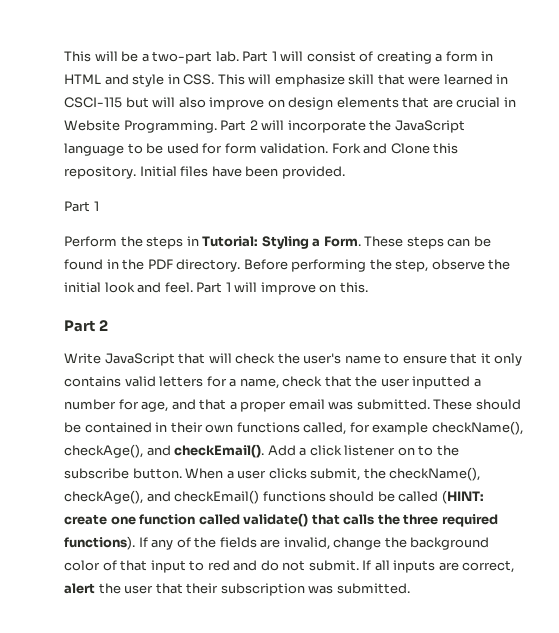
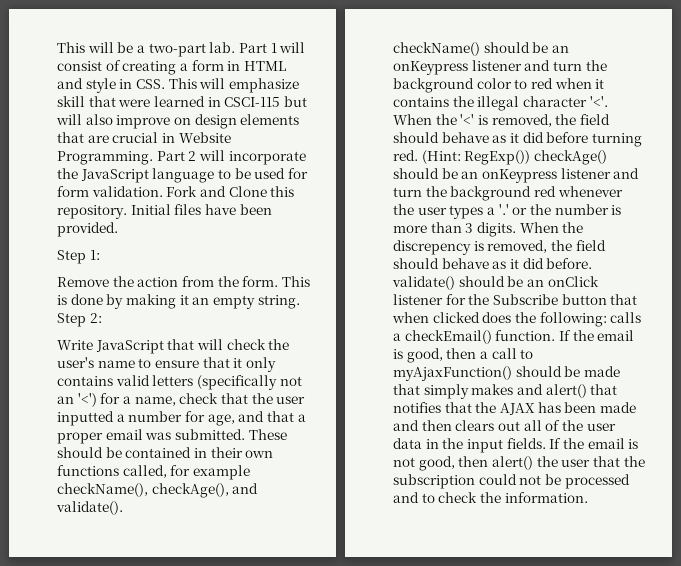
[64,201,99,212] [64,236,491,249] [64,259,511,272] [64,282,368,295] [64,320,108,332] Part 1 // Perform the steps in Tutorial: Styling a Form. These steps can be found in the PDF directory. Before performing the step, observe the initial look and feel. Part 1 will improve on this. // Part 2 -> [57,250,100,264] [57,276,310,287] [57,294,300,309] [57,313,102,327] Step 1: // Remove the action from the form. This is done by making it an empty string. Step 2:
(204, 381) none -> [196,375,302,390] [57,393,97,407] (specifically not an '<')
[174,444,459,458] [64,467,481,481] [64,490,484,504] [64,513,498,527] [64,536,490,550] [64,560,515,573] [64,583,410,596] checkEmail(). Add a click listener on to the subscribe button. When a user clicks submit, the checkName(), checkAge(), and checkEmail() functions should be called (HINT: create one function called validate() that calls the three required functions). If any of the fields are invalid, change the background color of that input to red and do not submit. If all inputs are correct, alert the user that their subscription was submitted. -> [56,501,123,515] [393,42,569,56] [393,60,607,75] [393,78,605,93] [393,96,608,111] [393,114,610,127] [393,132,642,147] [393,150,607,165] [393,168,640,183] [393,186,623,201] [393,204,622,219] [393,222,584,237] [393,240,606,255] [393,258,593,269] [392,276,599,290] [393,294,638,305] [392,312,642,327] [393,330,635,344] [393,348,534,363] [393,366,620,381] [393,384,618,399] [393,402,636,415] [393,420,616,431] [393,438,639,453] [393,456,645,471] [393,474,630,489] [393,492,588,503] validate(). // checkName() should be an onKeypress listener and turn the background color to red when it contains the illegal character '<'. When the '<' is removed, the field should behave as it did before turning red. (Hint: RegExp()) checkAge() should be an onKeypress listener and turn the background red whenever the user types a '.' or the number is more than 3 digits. When the discrepency is removed, the field should behave as it did before. validate() should be an onClick listener for the Subscribe button that when clicked does the following: calls a checkEmail() function. If the email is good, then a call to myAjaxFunction() should be made that simply makes and alert() that notifies that the AJAX has been made and then clears out all of the user data in the input fields. If the email is not good, then alert() the user that the subscription could not be processed and to check the information.

